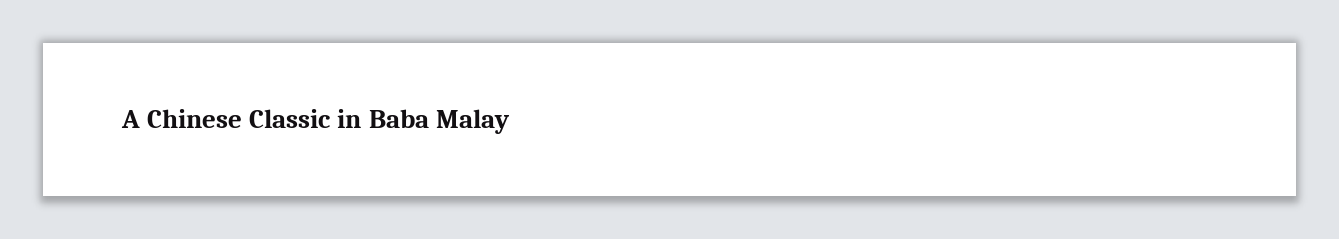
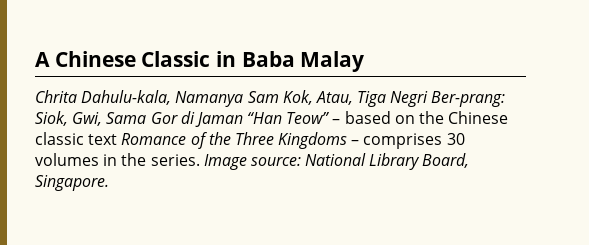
(510, 121) none -> [35,90,506,107] [35,111,509,127] [35,132,465,149] [35,153,470,170] [35,175,109,191] // Chrita Dahulu-kala, Namanya Sam Kok, Atau, Tiga Negri Ber-prang: Siok, Gwi, Sama Gor di Jaman “Han Teow” – based on the Chinese classic text Romance of the Three Kingdoms – comprises 30 volumes in the series. Image source: National Library Board, Singapore.

